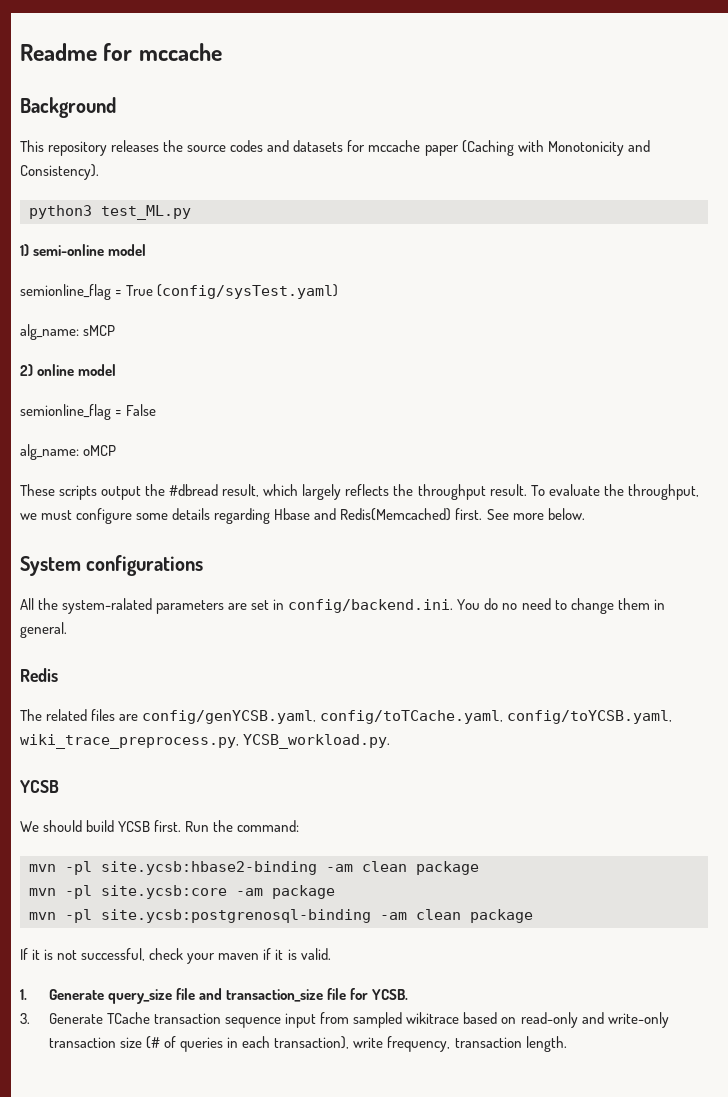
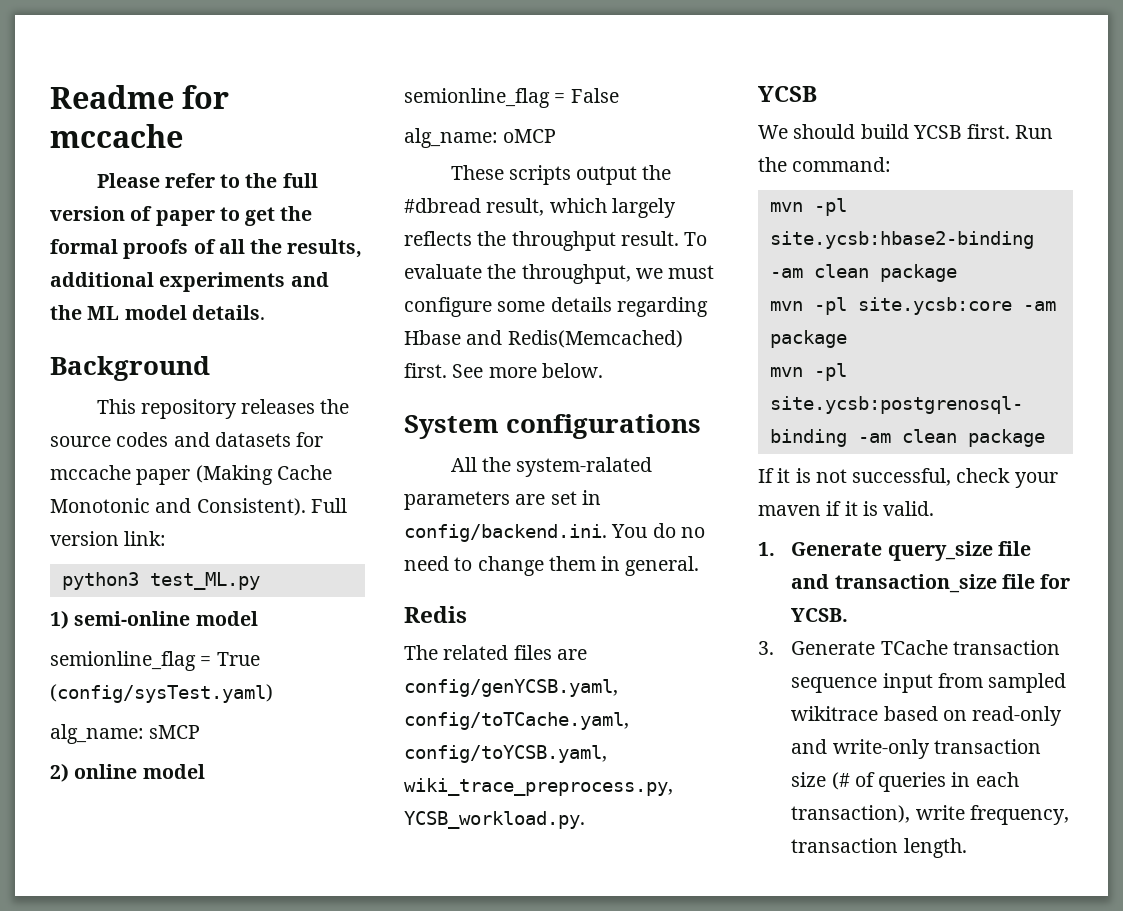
(222, 52) none -> [96,173,318,188] [50,206,313,226] [50,239,363,259] [50,272,329,292] [50,305,265,320] // Please refer to the full version of paper to get the formal proofs of all the results, additional experiments and the ML model details.
[461,140,650,156] [20,164,99,180] (Caching with Monotonicity and Consistency). -> [195,465,332,485] [50,498,347,516] [50,531,167,546] (Making Cache Monotonic and Consistent). Full version link:

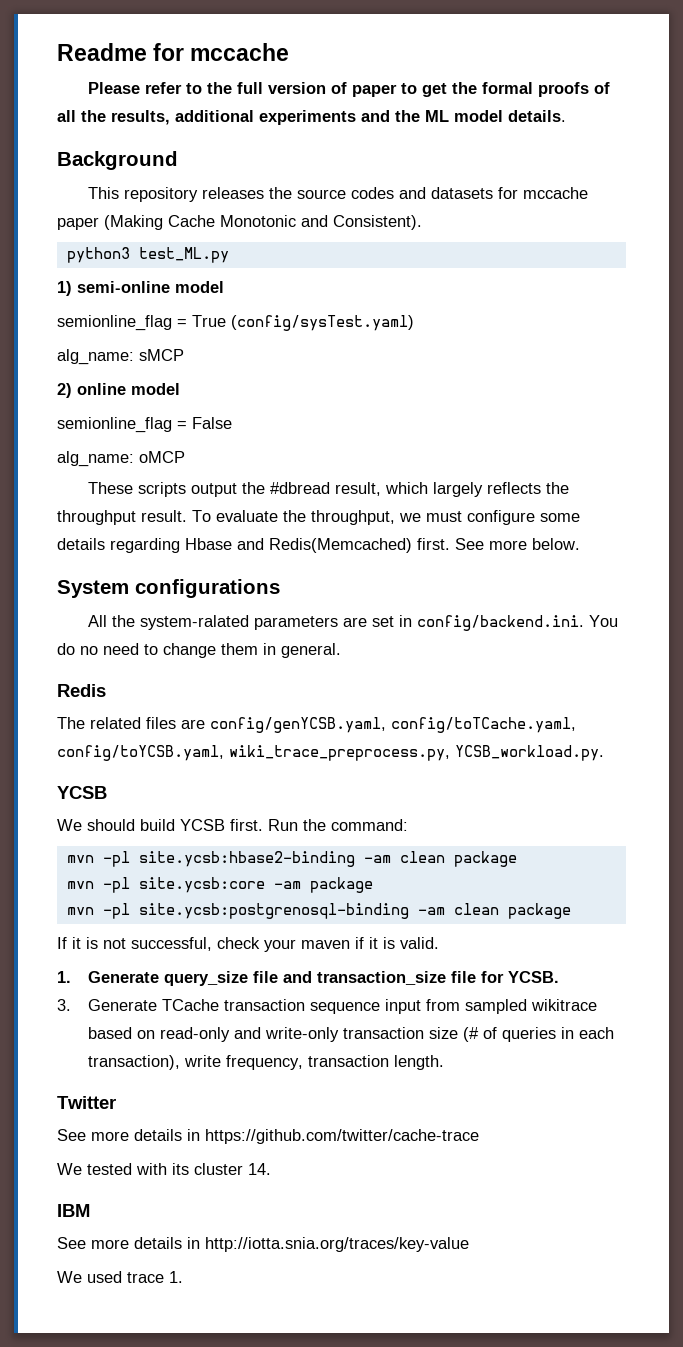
[310,498,347,513] [50,531,167,546] Full version link: -> (422, 222) none
(967, 848) none -> [57,1096,116,1109] [57,1129,479,1144] [57,1163,271,1175] [57,1204,90,1217] [57,1237,469,1252] [57,1271,183,1283] // Twitter // See more details in https://github.com/twitter/cache-trace // We tested with its cluster 14. // IBM // See more details in http://iotta.snia.org/traces/key-value // We used trace 1.

